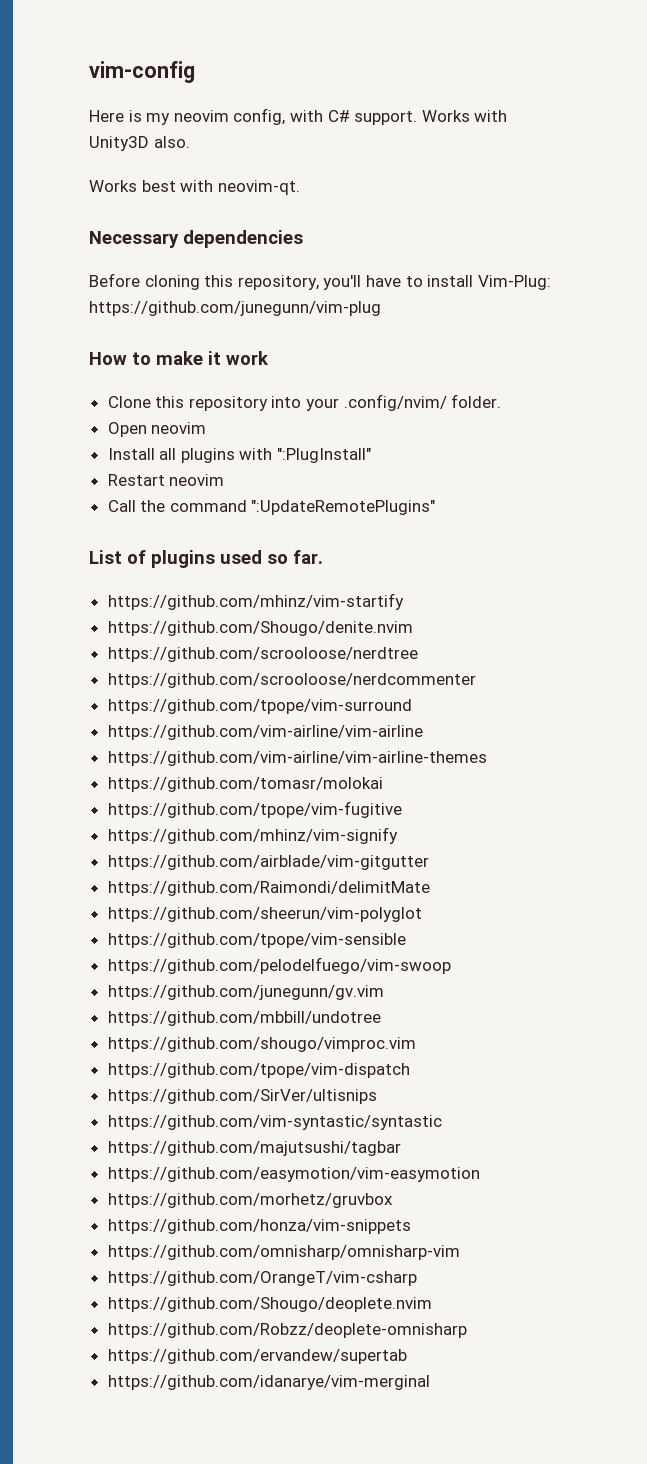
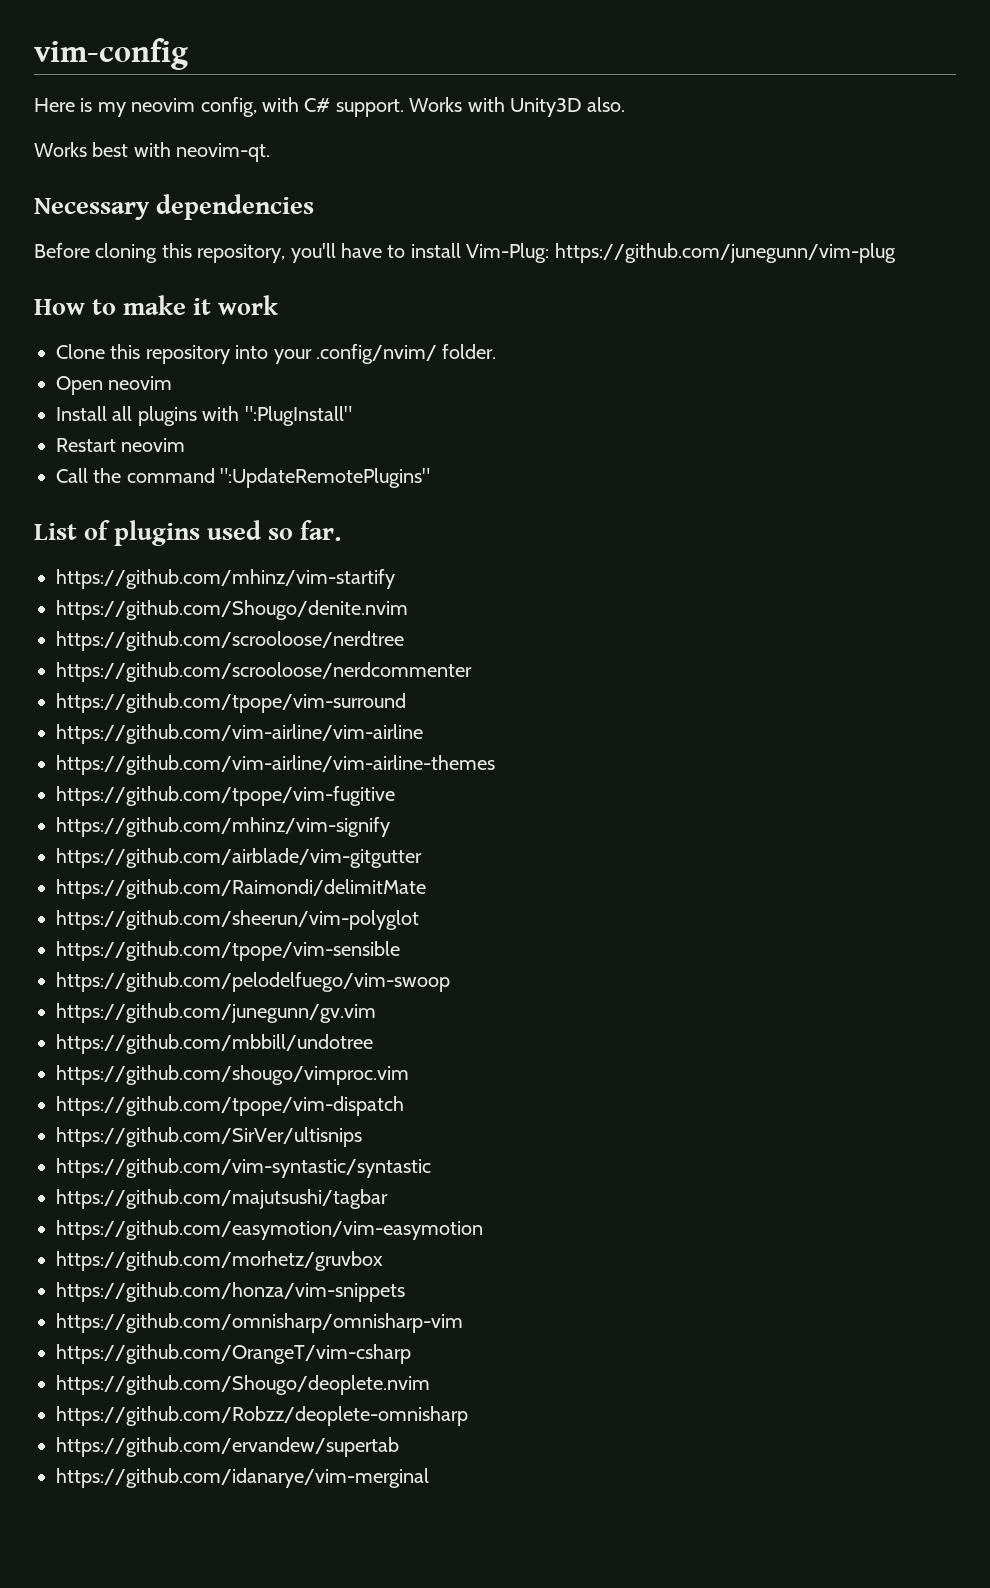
[107,777,383,792] // https://github.com/tomasr/molokai -> (495, 765) none

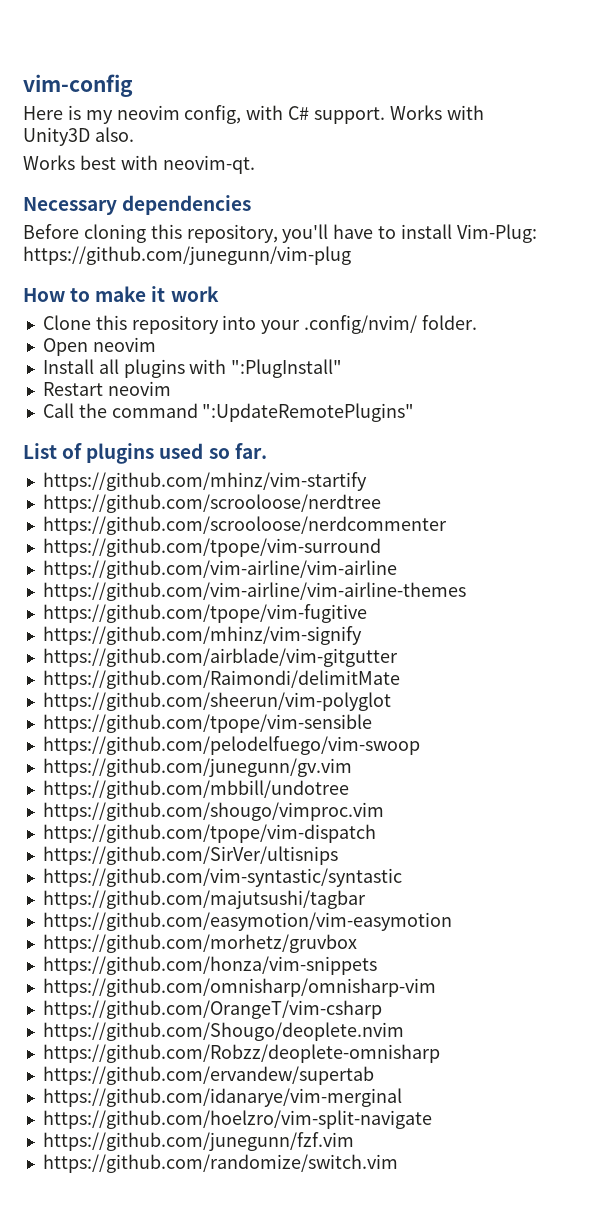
[56,600,408,620] // https://github.com/Shougo/denite.nvim -> (367, 481) none
(429, 1478) none -> [42,1110,432,1129] [42,1132,354,1151] [42,1154,398,1173] // https://github.com/hoelzro/vim-split-navigate // https://github.com/junegunn/fzf.vim // https://github.com/randomize/switch.vim

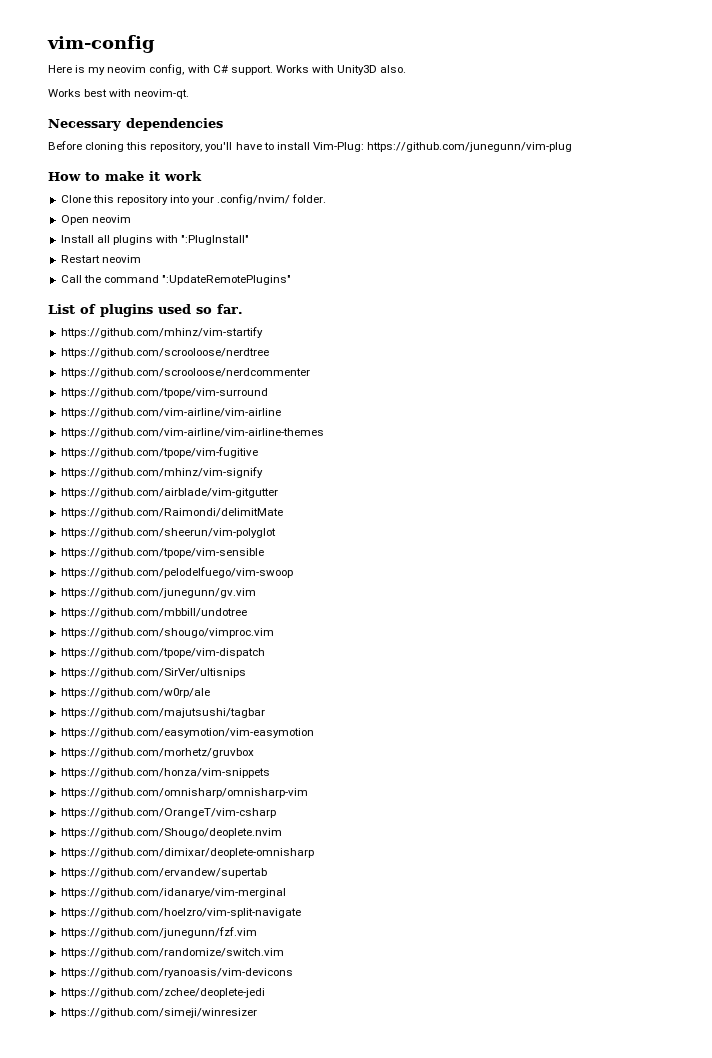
[42,868,402,887] https://github.com/vim-syntastic/syntastic -> [60,688,210,698] https://github.com/w0rp/ale
[42,1044,440,1063] https://github.com/Robzz/deoplete-omnisharp -> [60,848,314,858] https://github.com/dimixar/deoplete-omnisharp
(398, 1163) none -> [60,968,293,978] [60,988,265,998] [60,1008,257,1018] // https://github.com/ryanoasis/vim-devicons // https://github.com/zchee/deoplete-jedi // https://github.com/simeji/winresizer

